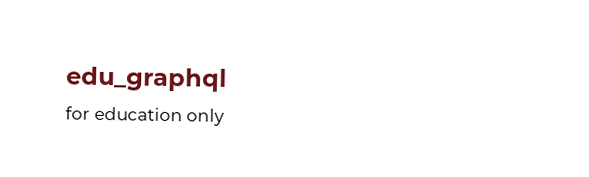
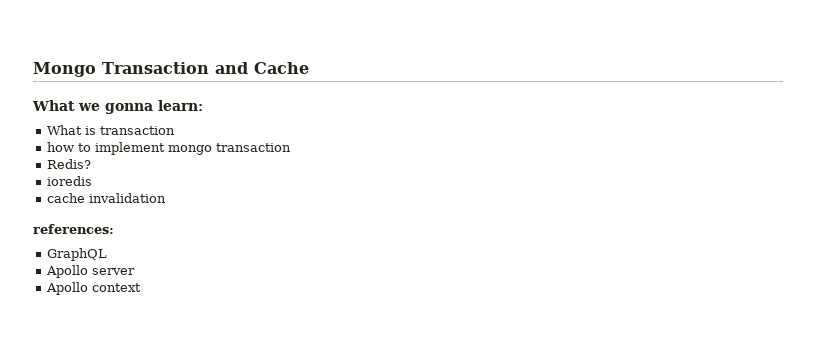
[65,66,227,92] [65,106,226,126] edu_graphql // for education only -> [33,62,309,77] [32,100,203,114] [46,125,175,135] [46,142,291,155] [46,159,91,169] [46,176,92,186] [46,193,166,203] [33,224,114,234] [46,248,107,261] [45,265,135,278] [45,282,141,295] Mongo Transaction and Cache // What we gonna learn: // What is transaction // how to implement mongo transaction // Redis? // ioredis // cache invalidation // references: // GraphQL // Apollo server // Apollo context

